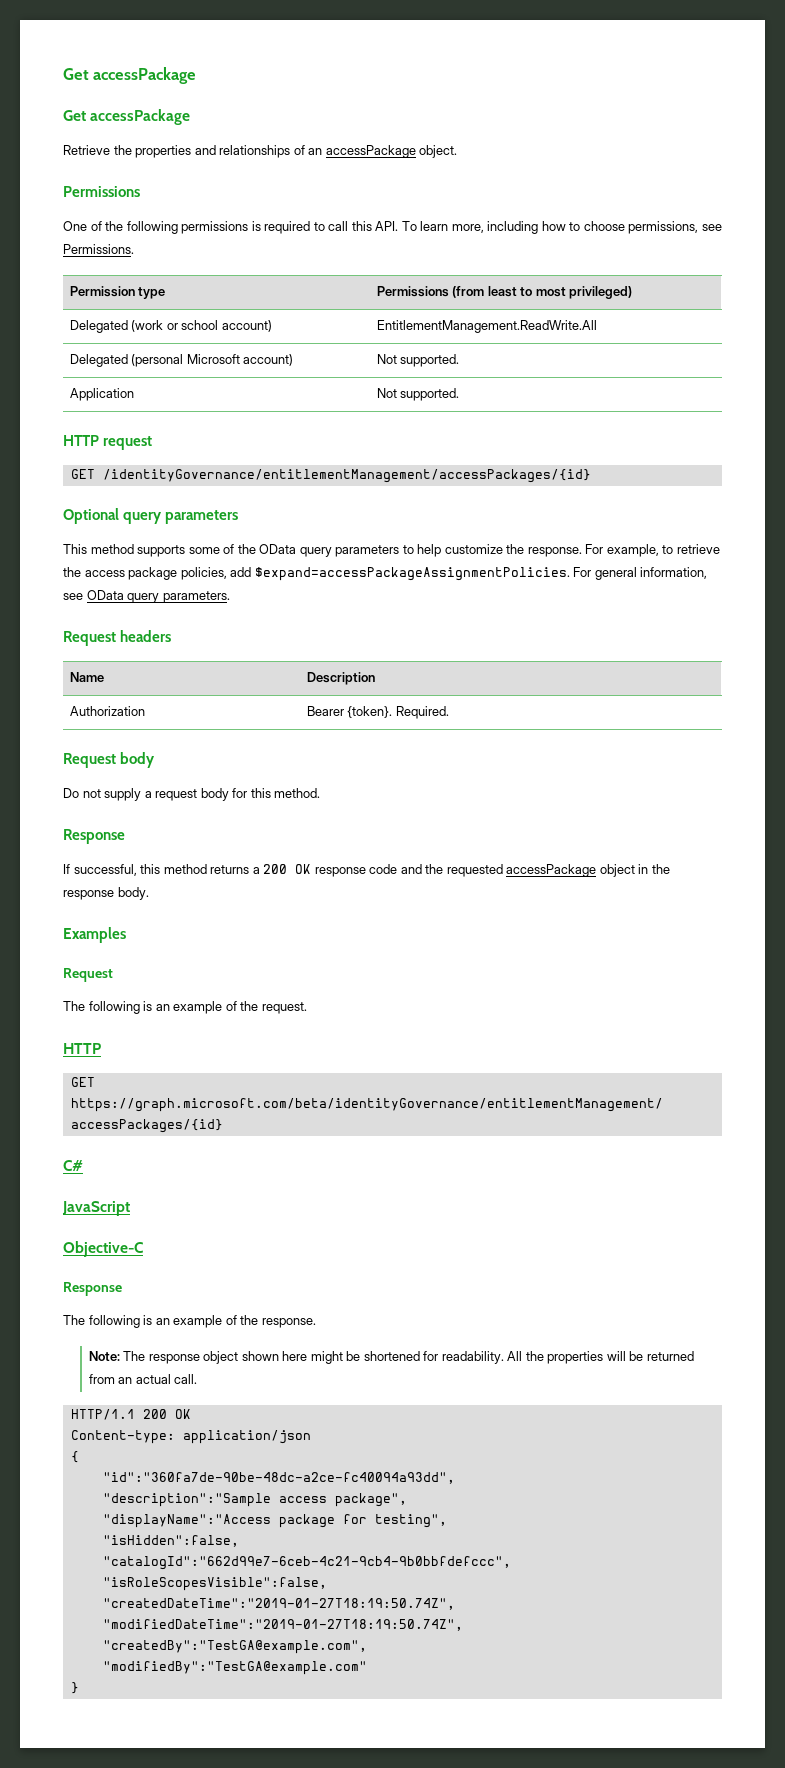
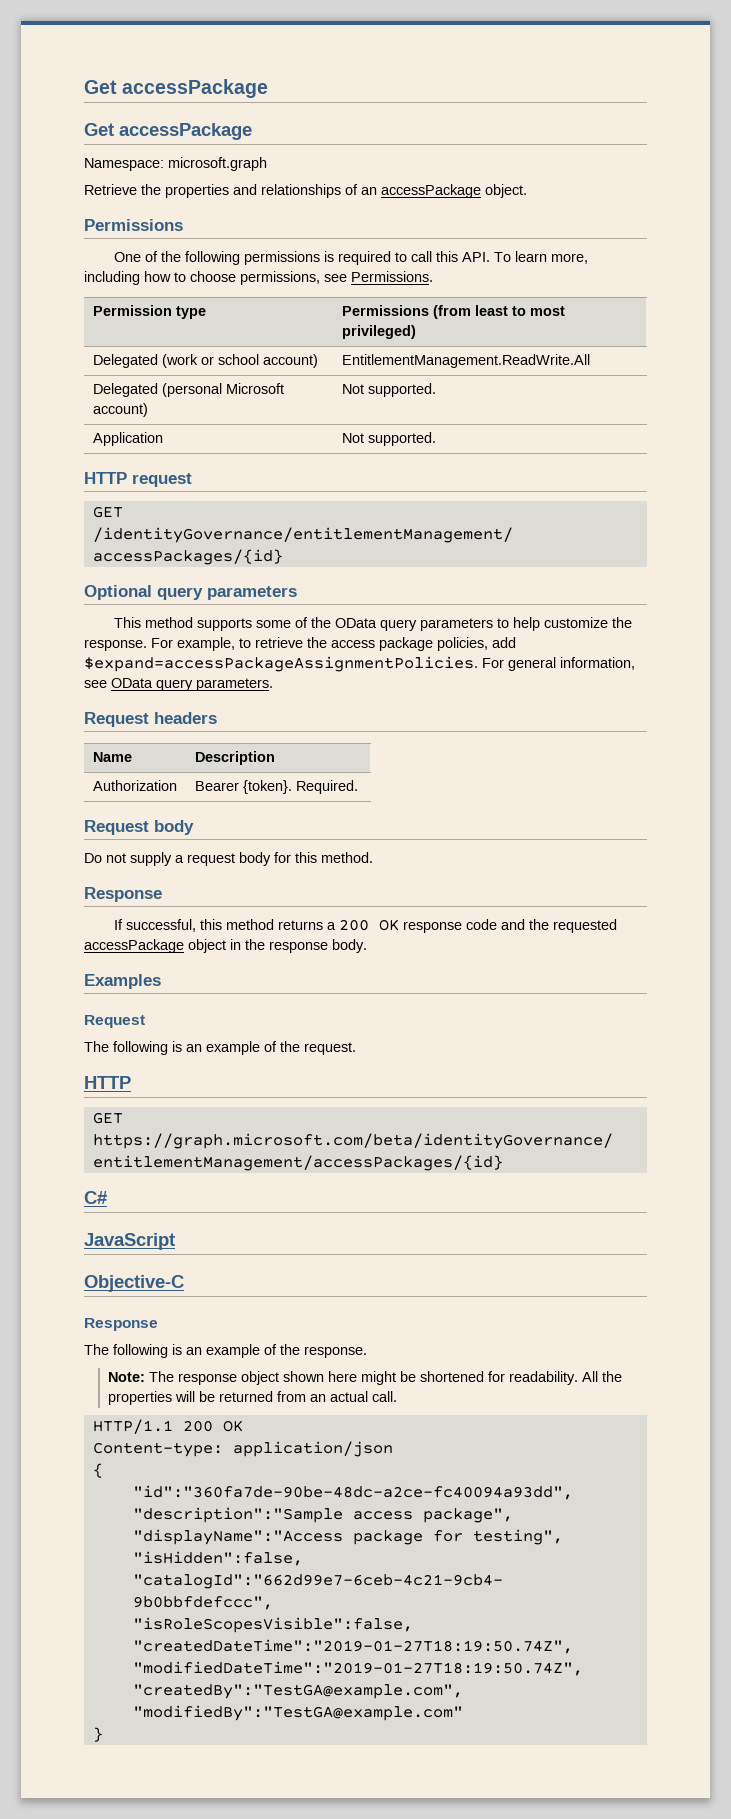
(191, 117) none -> [84,157,267,171] // Namespace: microsoft.graph

